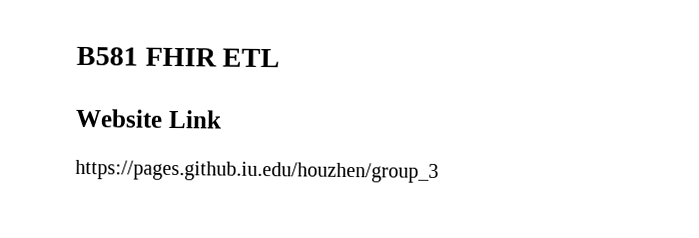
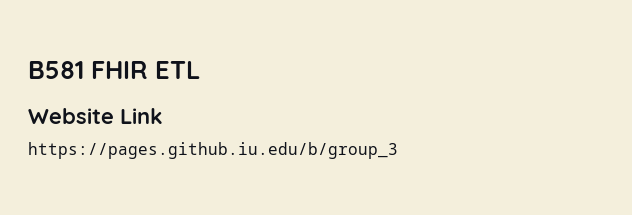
[75,159,439,184] https://pages.github.iu.edu/houzhen/group_3 -> [28,142,398,159] https://pages.github.iu.edu/b/group_3

